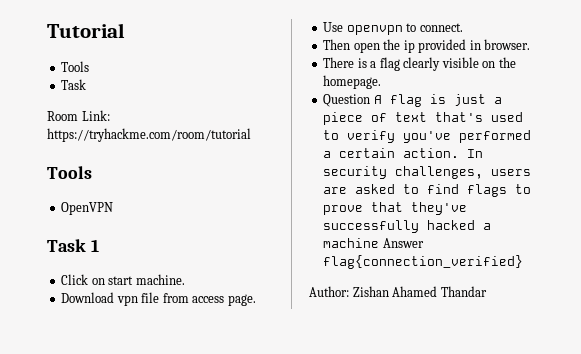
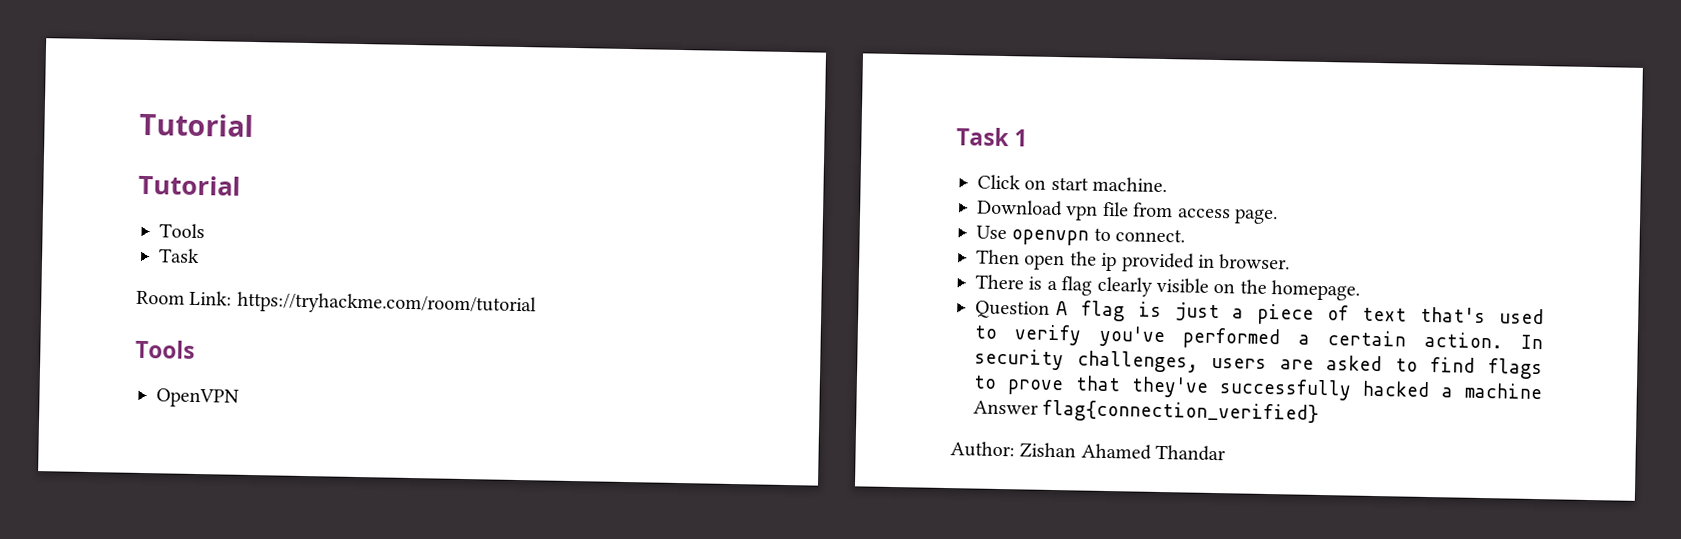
[47,23,125,38] Tutorial -> [139,112,254,138] [138,174,241,196] Tutorial // Tutorial

